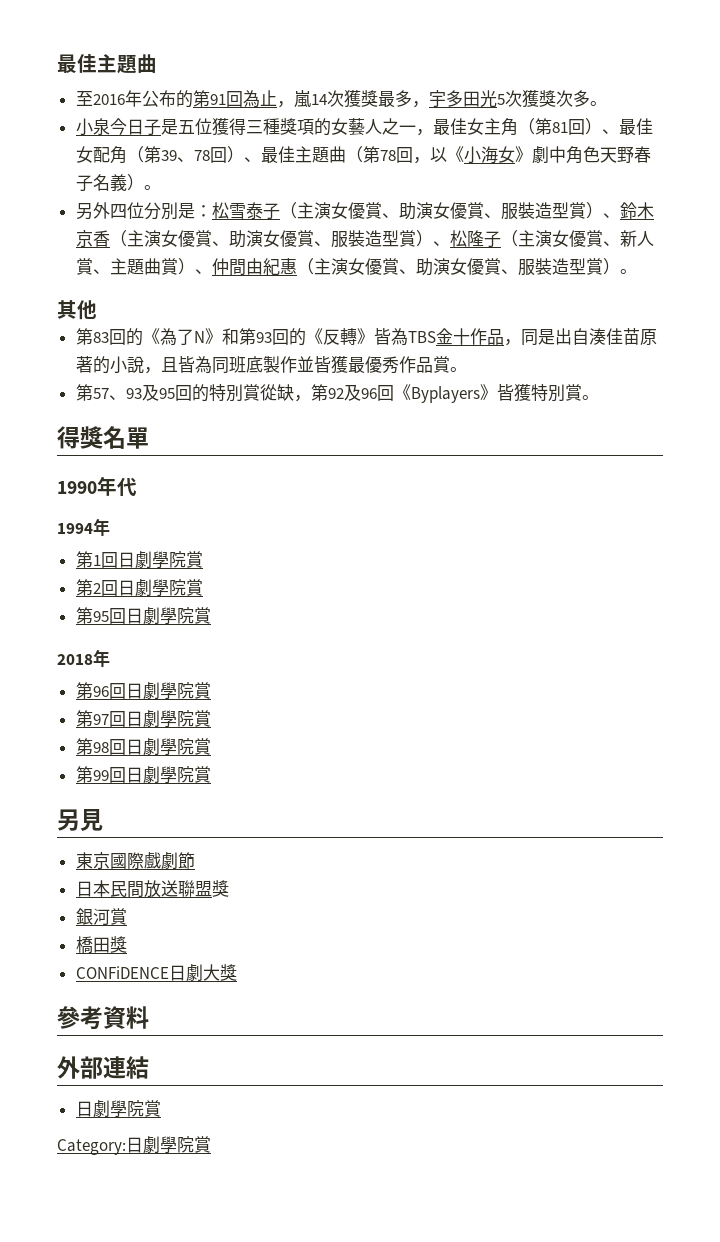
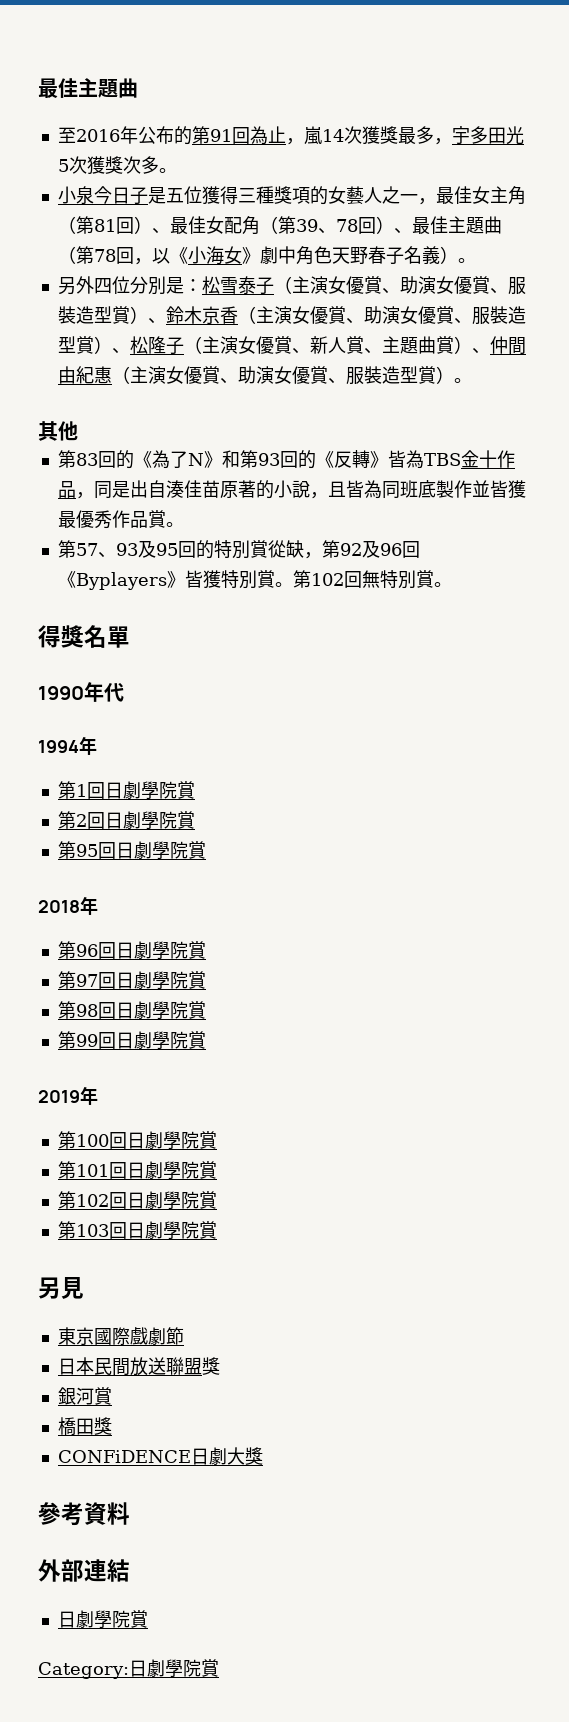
(599, 397) none -> [292,570,452,589] 第102回無特別賞。
(211, 774) none -> [38,1086,98,1105] [57,1131,217,1149] [57,1161,217,1179] [57,1191,217,1209] [57,1221,217,1239] // 2019年 // 第100回日劇學院賞 // 第101回日劇學院賞 // 第102回日劇學院賞 // 第103回日劇學院賞

